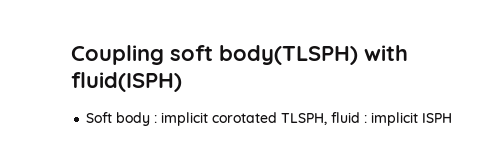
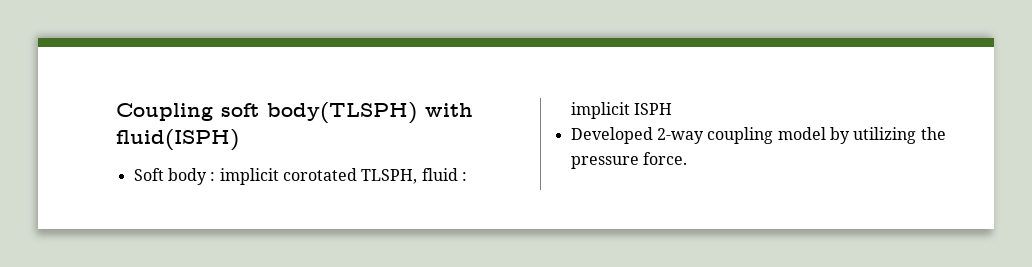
(453, 118) none -> [570,127,946,144] [570,152,687,169] // Developed 2-way coupling model by utilizing the pressure force.

